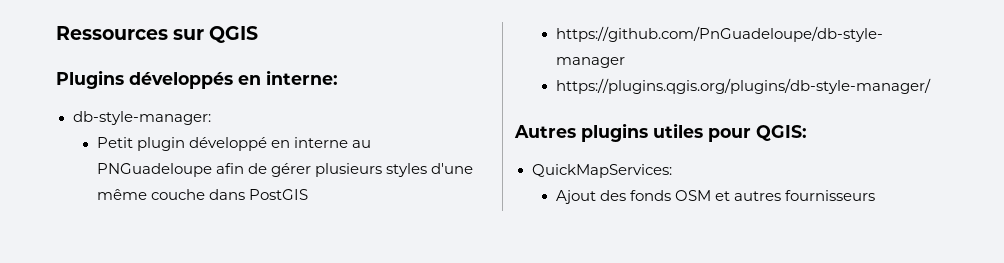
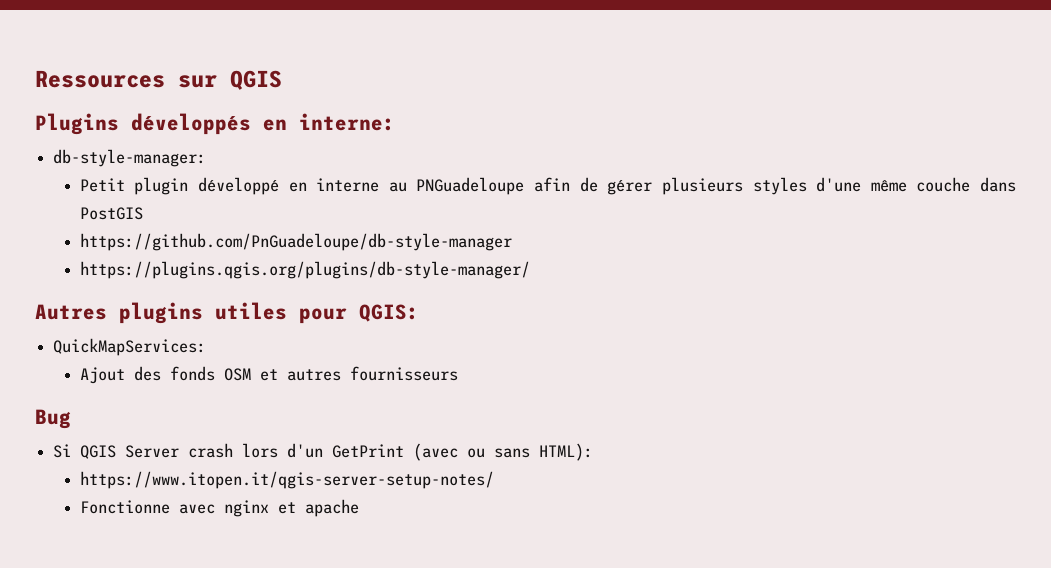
(876, 195) none -> [35,409,71,429] [53,443,594,461] [79,471,494,489] [79,499,359,517] // Bug // Si QGIS Server crash lors d'un GetPrint (avec ou sans HTML): // https://www.itopen.it/qgis-server-setup-notes/ // Fonctionne avec nginx et apache

